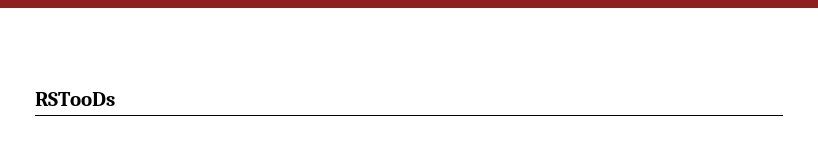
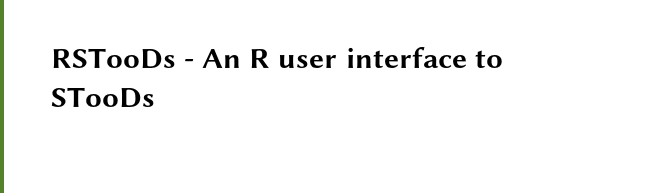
(115, 99) none -> [184,47,503,68] [51,87,155,108] - An R user interface to STooDs

